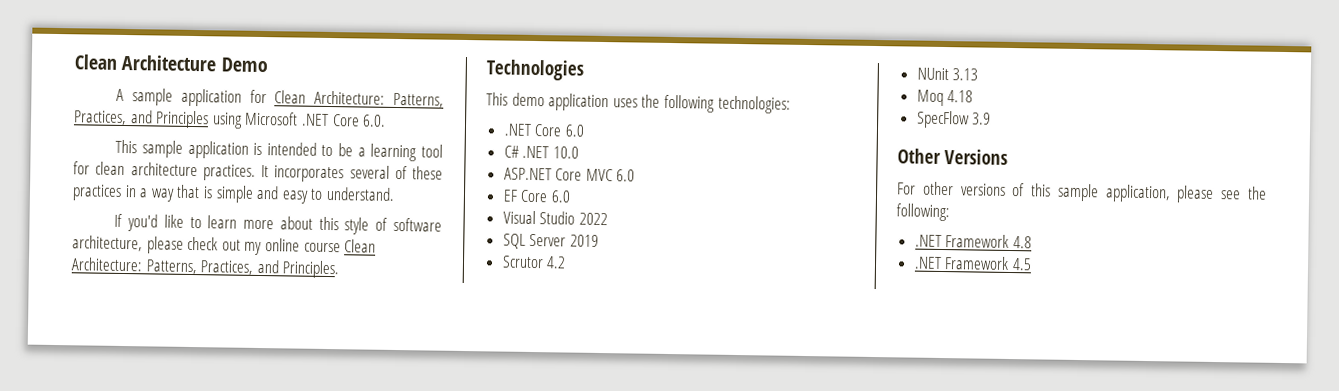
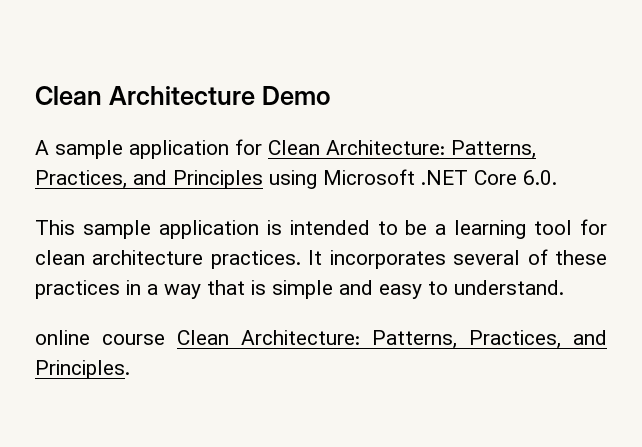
[114,213,442,235] [72,235,263,256] If you'd like to learn more about this style of software architecture, please check out my -> (564, 287) none
[486,59,584,81] [486,92,791,114] [503,123,585,137] [503,145,579,159] [503,167,636,182] [502,189,571,203] [502,210,608,226] [502,233,599,249] [501,255,567,269] [916,67,979,81] [916,89,974,107] [916,110,992,129] [897,148,1008,165] [897,181,1267,203] [896,203,950,222] [914,234,1032,249] [913,256,1032,271] // Technologies // This demo application uses the following technologies: // .NET Core 6.0 // C# .NET 10.0 // ASP.NET Core MVC 6.0 // EF Core 6.0 // Visual Studio 2022 // SQL Server 2019 // Scrutor 4.2 // NUnit 3.13 // Moq 4.18 // SpecFlow 3.9 // Other Versions // For other versions of this sample application, please see the following: // .NET Framework 4.8 // .NET Framework 4.5 -> (130, 369) none

